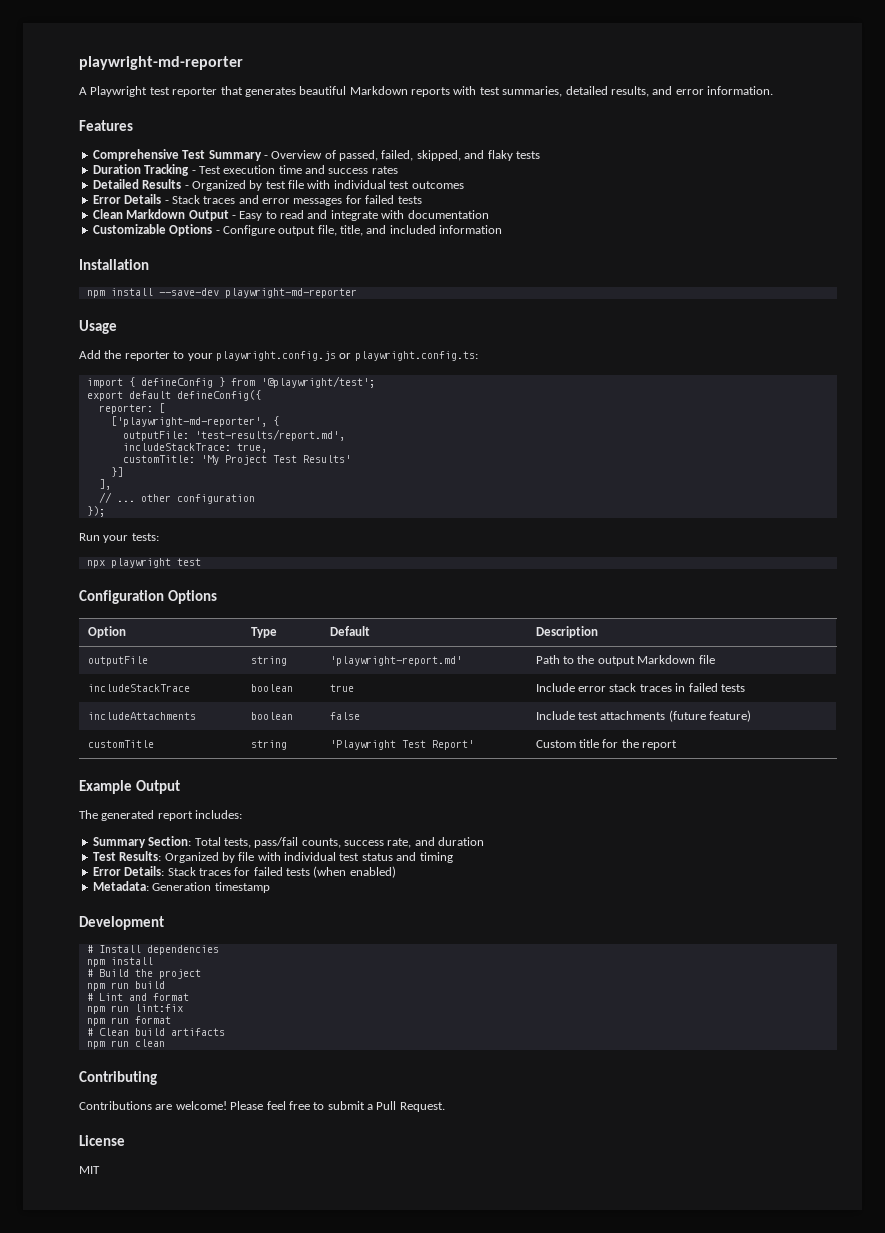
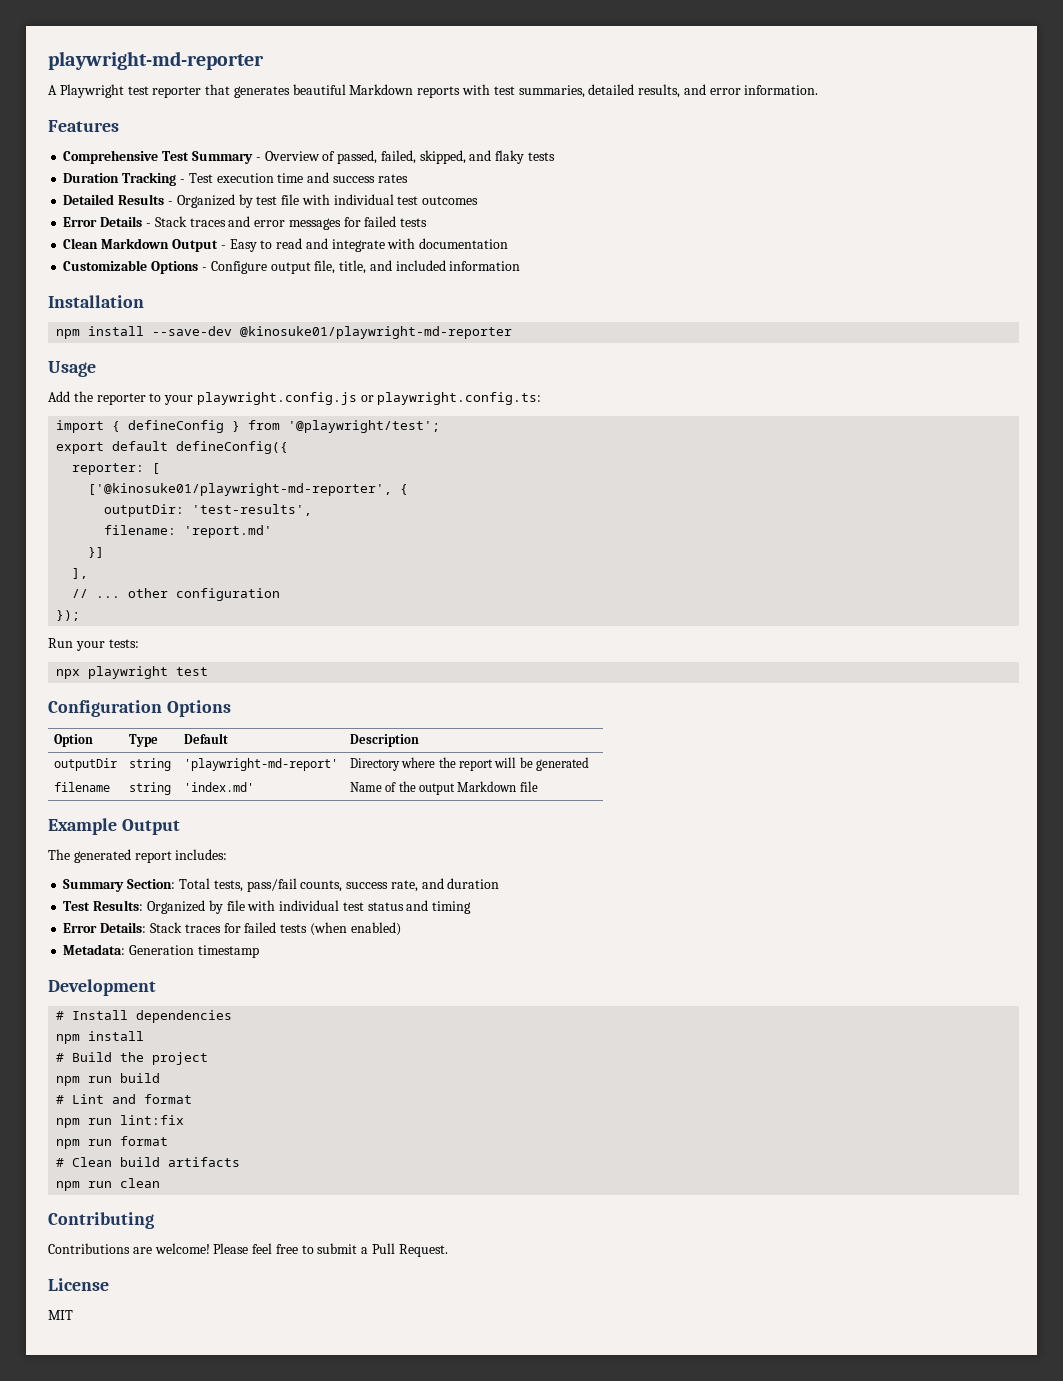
[224,288,357,298] playwright-md-reporter -> [240,326,513,339] @kinosuke01/playwright-md-reporter
[110,416,267,427] ['playwright-md-reporter', -> [88,483,393,496] ['@kinosuke01/playwright-md-reporter',
[122,429,345,441] [122,443,267,453] [122,455,351,465] outputFile: 'test-results/report.md', // includeStackTrace: true, // customTitle: 'My Project Test Results' -> [104,504,313,517] [104,525,273,538] outputDir: 'test-results', // filename: 'report.md'
[87,656,148,666] [250,656,287,666] [329,656,462,666] [535,655,715,666] [87,684,190,692] [250,684,293,692] [329,684,354,692] [535,683,745,692] [87,712,196,720] [250,712,293,720] [329,712,360,720] [535,710,752,722] [87,740,154,748] [250,740,287,750] [329,740,474,750] [535,739,678,750] outputFile | string | 'playwright-report.md' | Path to the output Markdown file // includeStackTrace | boolean | true | Include error stack traces in failed tests // includeAttachments | boolean | false | Include test attachments (future feature) // customTitle | string | 'Playwright Test Report' | Custom title for the report -> [53,758,117,771] [128,758,171,771] [183,758,338,771] [349,757,590,771] [53,782,110,792] [128,782,171,795] [183,782,254,792] [349,781,538,795] outputDir | string | 'playwright-md-report' | Directory where the report will be generated // filename | string | 'index.md' | Name of the output Markdown file

